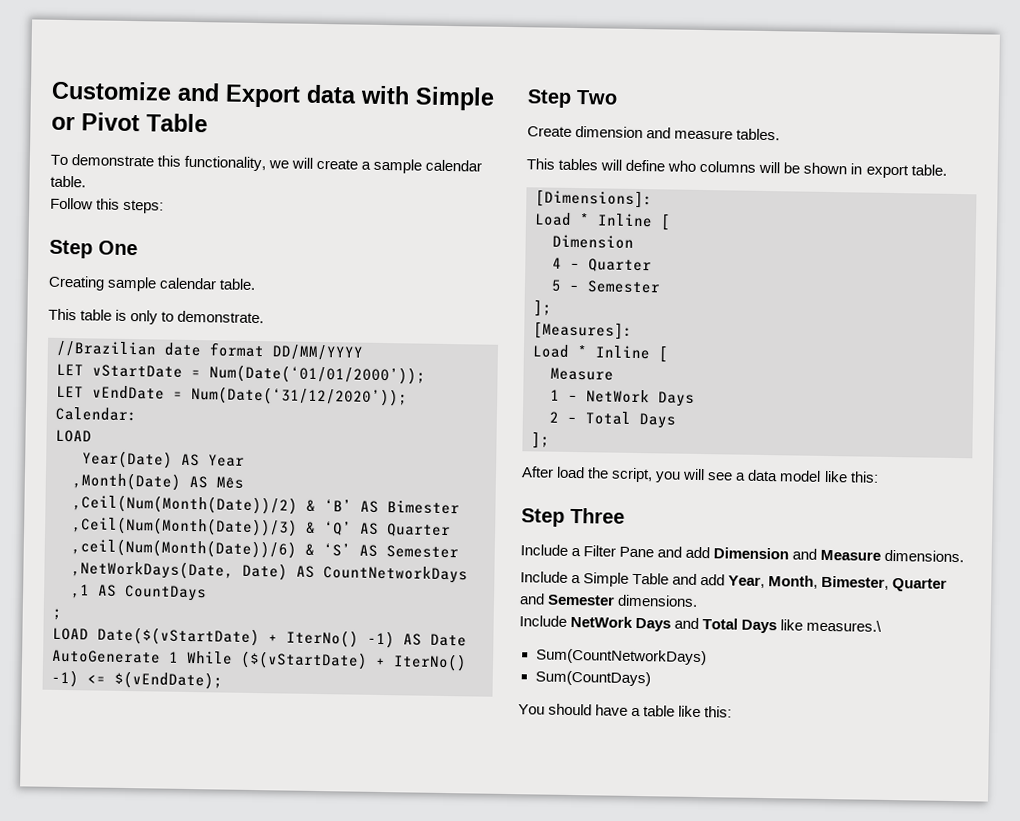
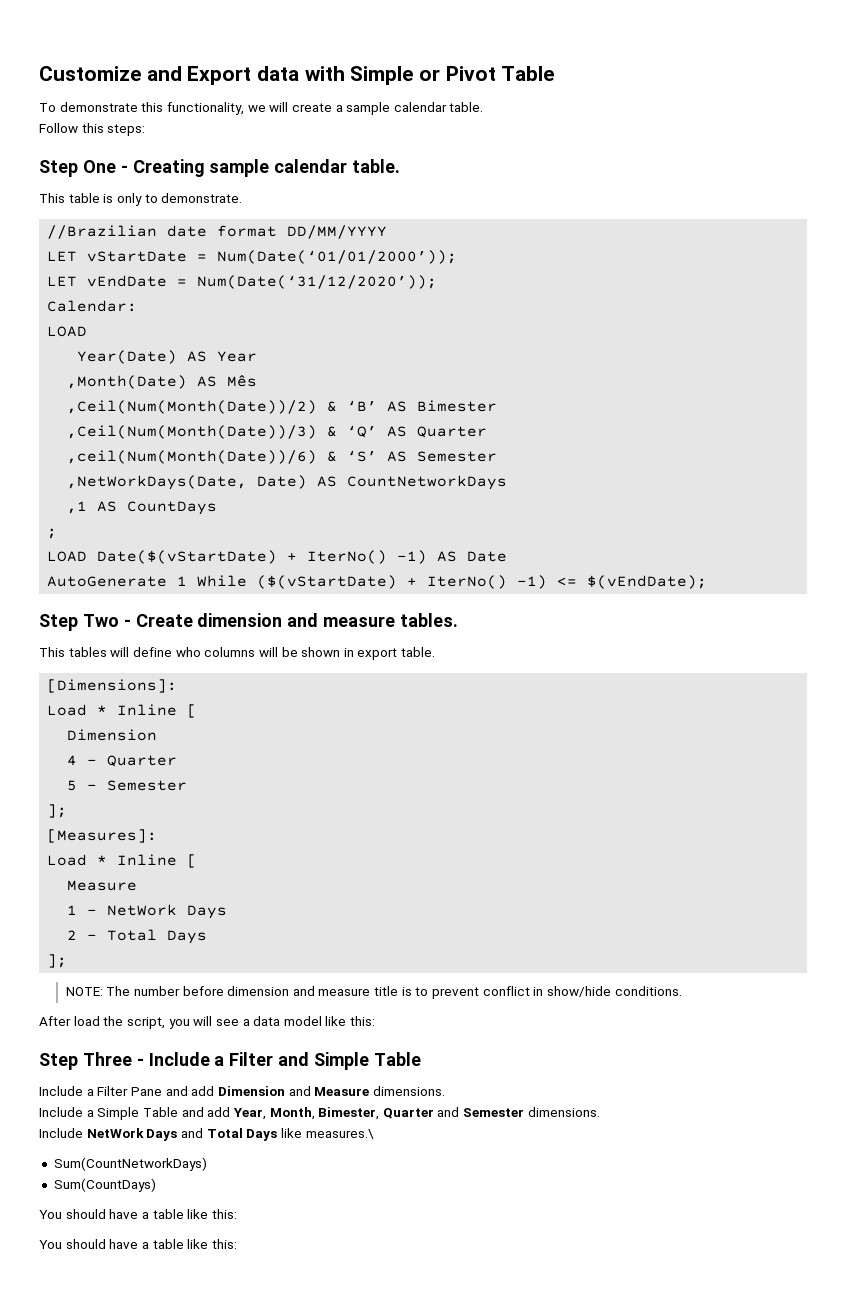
(138, 248) // -> [120,165,128,173] -
(618, 97) // -> [123,619,131,627] -
(550, 440) none -> [65,986,682,999] // NOTE: The number before dimension and measure title is to prevent conflict in show/hide conditions.
(625, 515) none -> [136,1052,421,1070] - Include a Filter and Simple Table
(733, 712) none -> [39,1239,237,1249] // You should have a table like this:

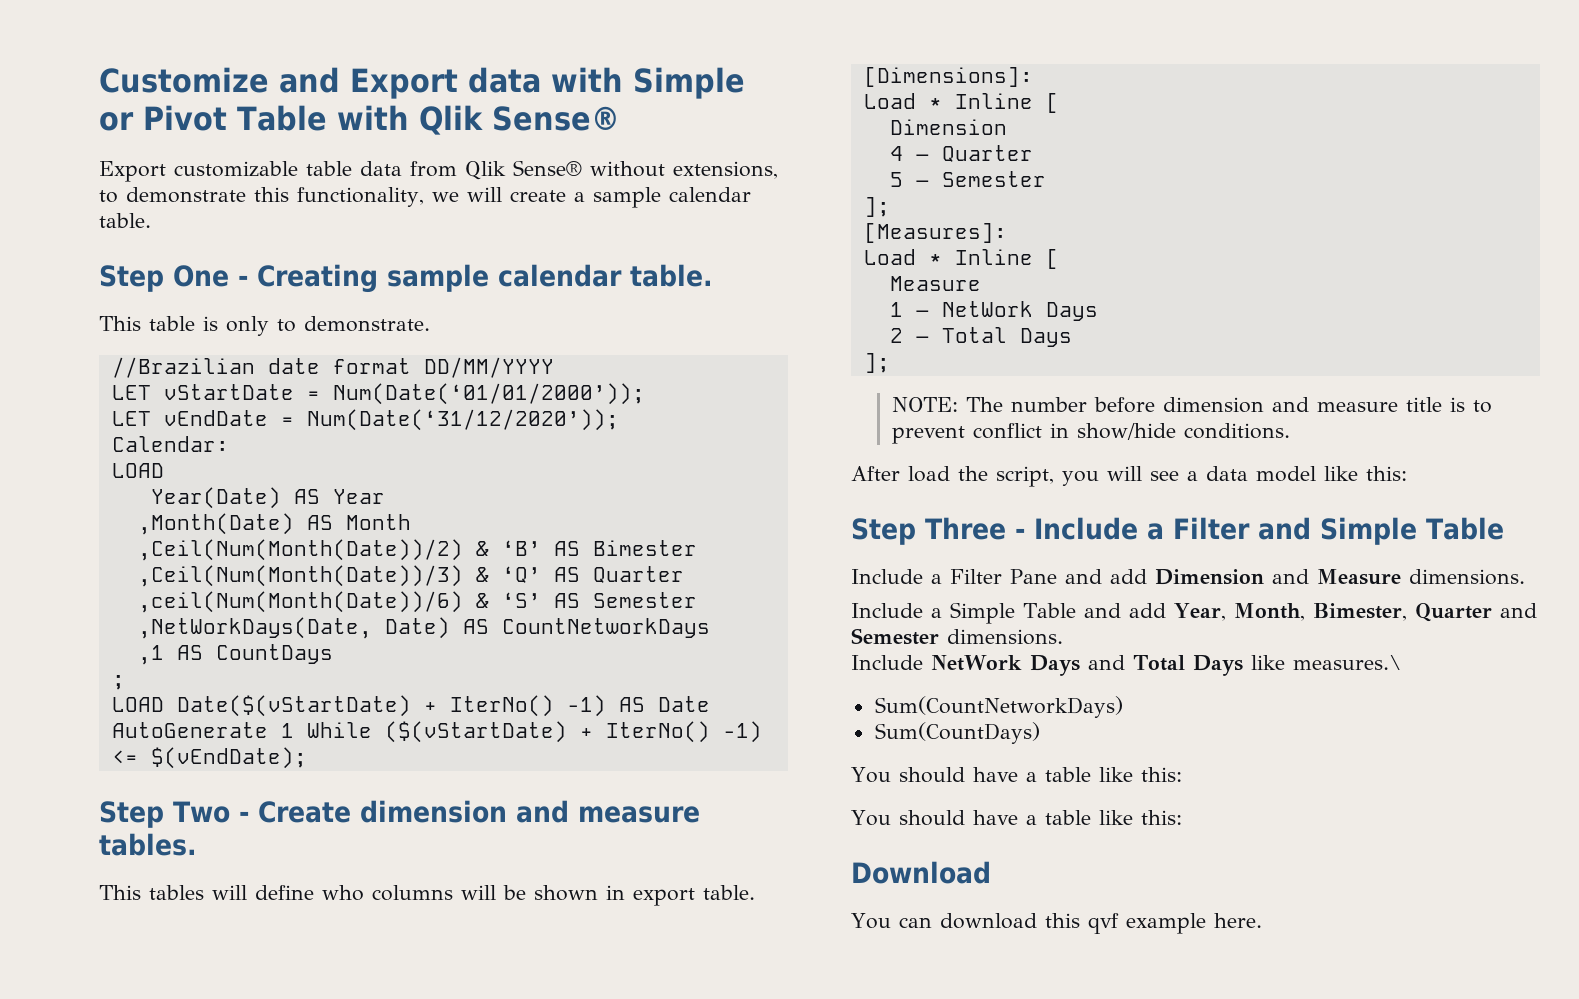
[39,103,56,112] // To -> [336,105,620,135] [99,160,778,182] [99,190,118,203] with Qlik Sense® // Export customizable table data from Qlik Sense® without extensions, to
[39,123,146,136] // Follow this steps: -> (151, 220) none
[227,375,258,387] Mês -> [345,514,411,530] Month
(237, 1244) none -> [851,861,991,884] [851,913,1262,934] // Download // You can download this qvf example here.

